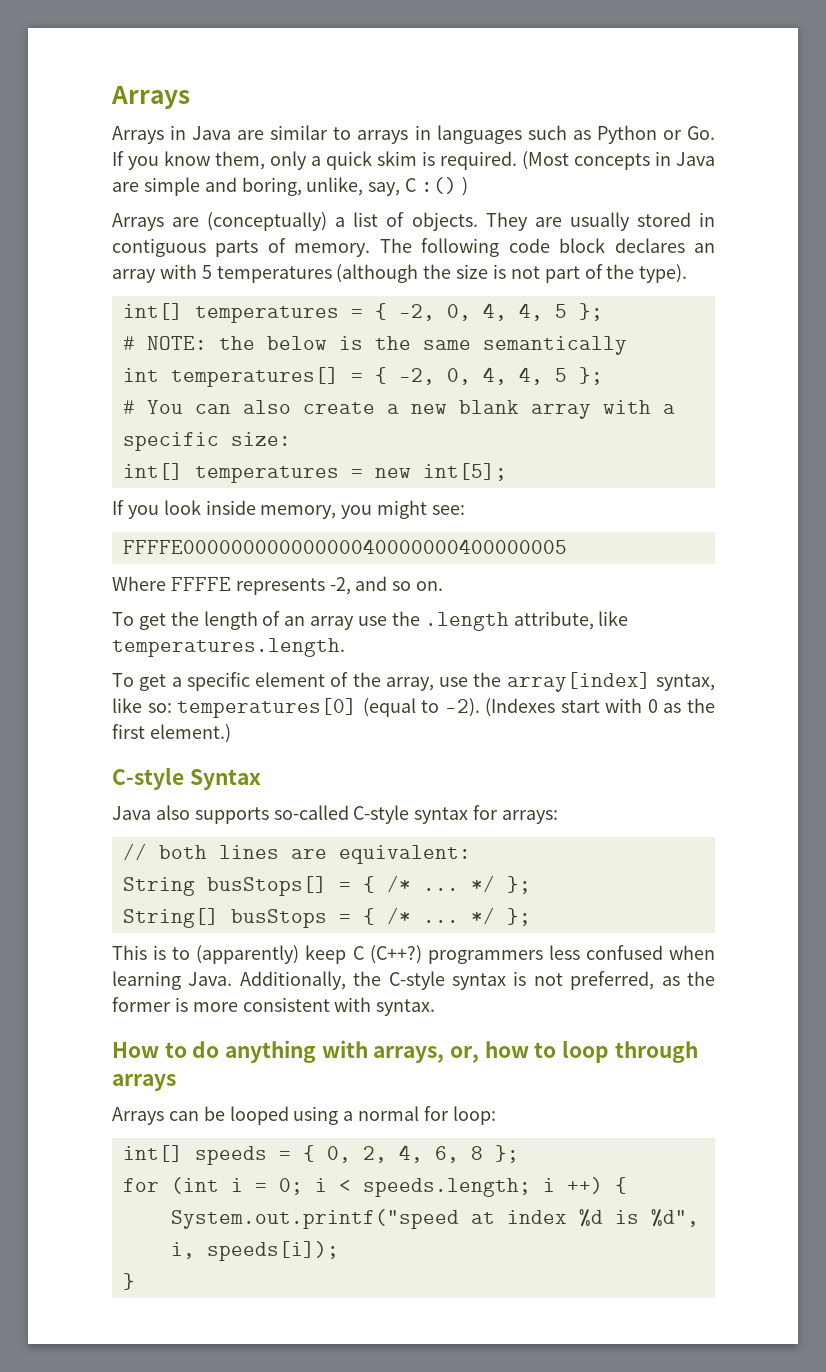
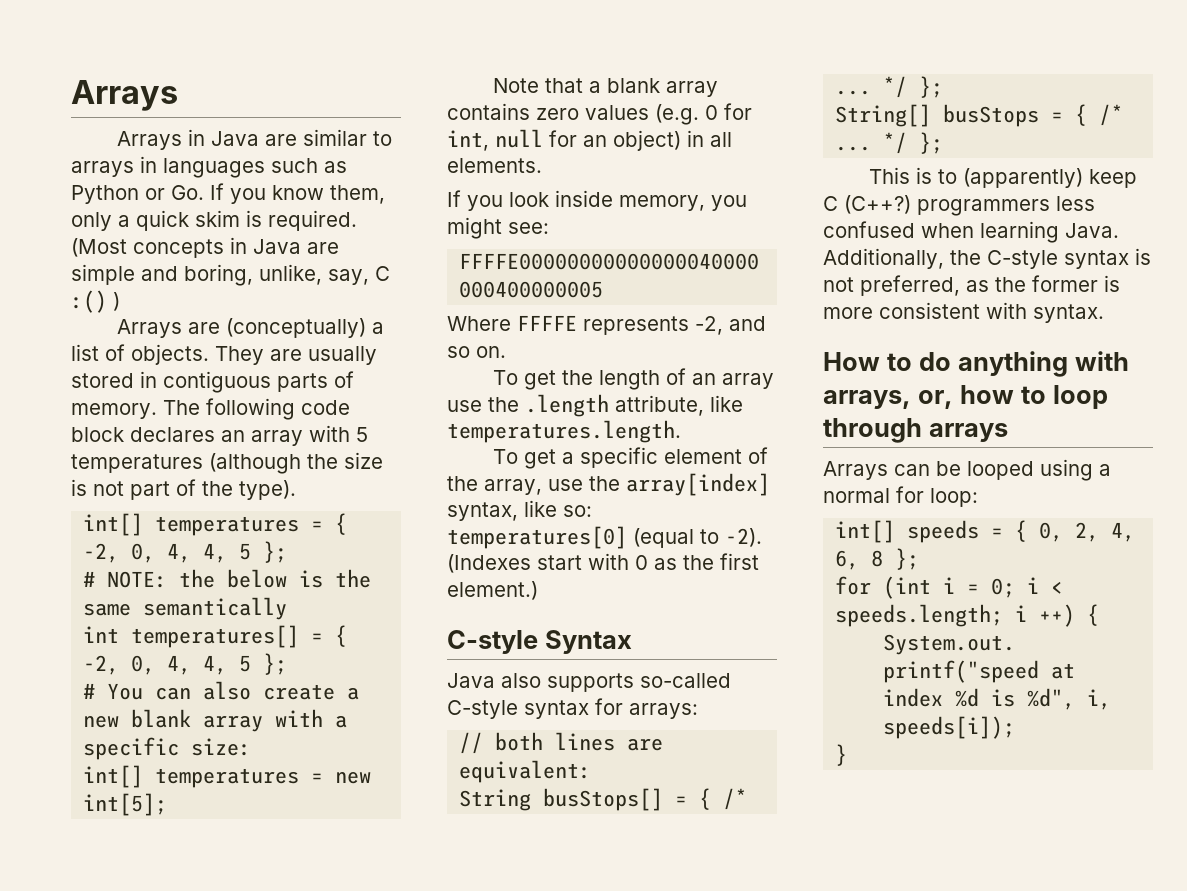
(507, 472) none -> [492,78,718,97] [447,103,752,125] [447,129,732,151] [447,158,542,173] // Note that a blank array contains zero values (e.g. 0 for int, null for an object) in all elements.

